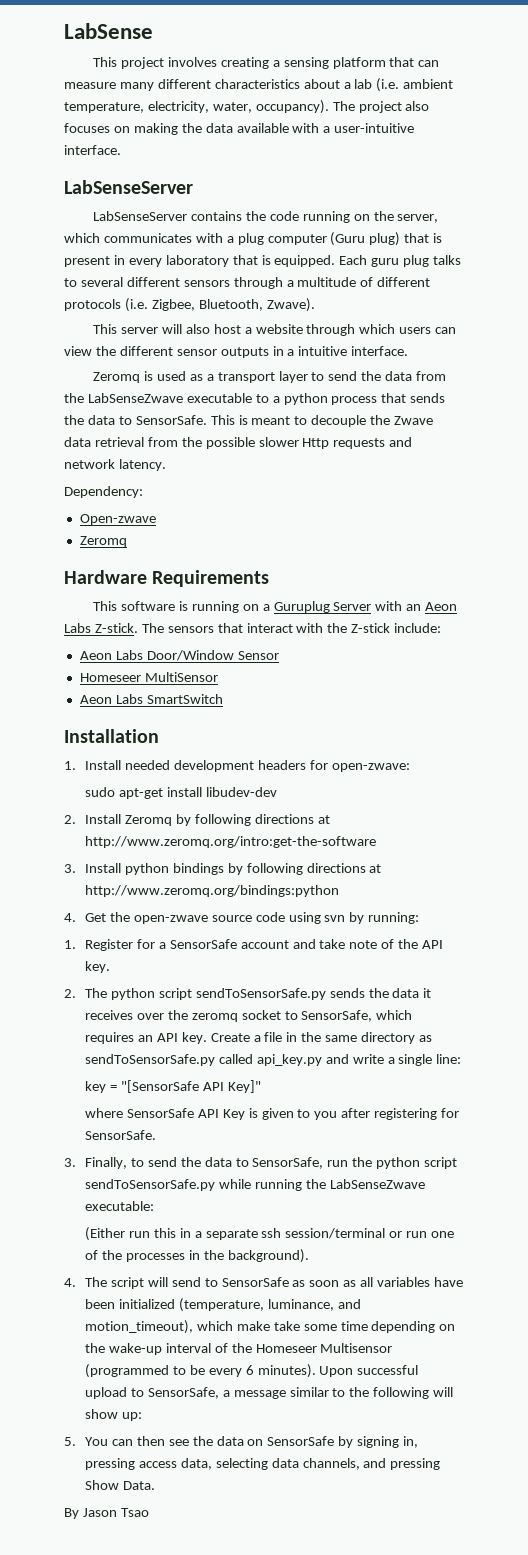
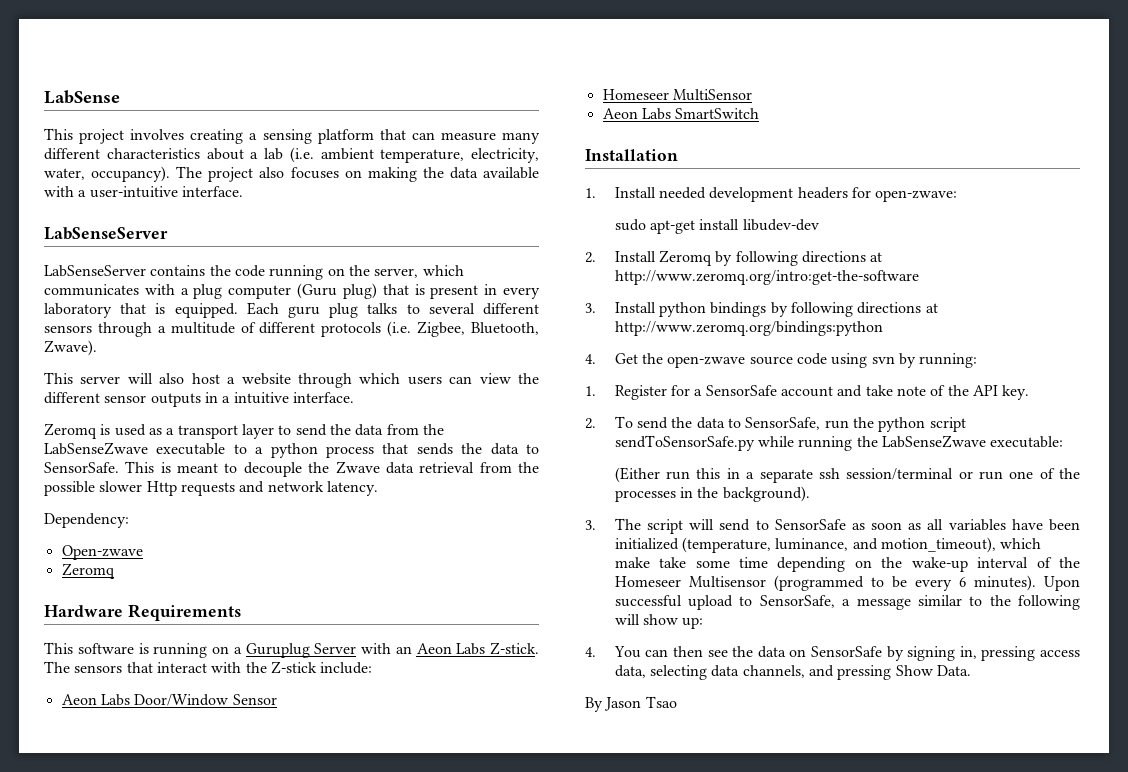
[84,988,432,1000] [84,1010,413,1022] [84,1032,433,1044] [84,1054,462,1066] [84,1080,261,1093] [84,1108,460,1120] [84,1130,156,1140] [64,1157,144,1169] The python script sendToSensorSafe.py sends the data it receives over the zeromq socket to SensorSafe, which requires an API key. Create a file in the same directory as sendToSensorSafe.py called api_key.py and write a single line: // key = "[SensorSafe API Key]" // where SensorSafe API Key is given to you after registering for SensorSafe. // 3. Finally, to -> [614,416,633,428] To
[64,1278,76,1287] 4. -> [585,520,596,530] 3.
[64,1437,76,1446] 5. -> [585,647,596,657] 4.

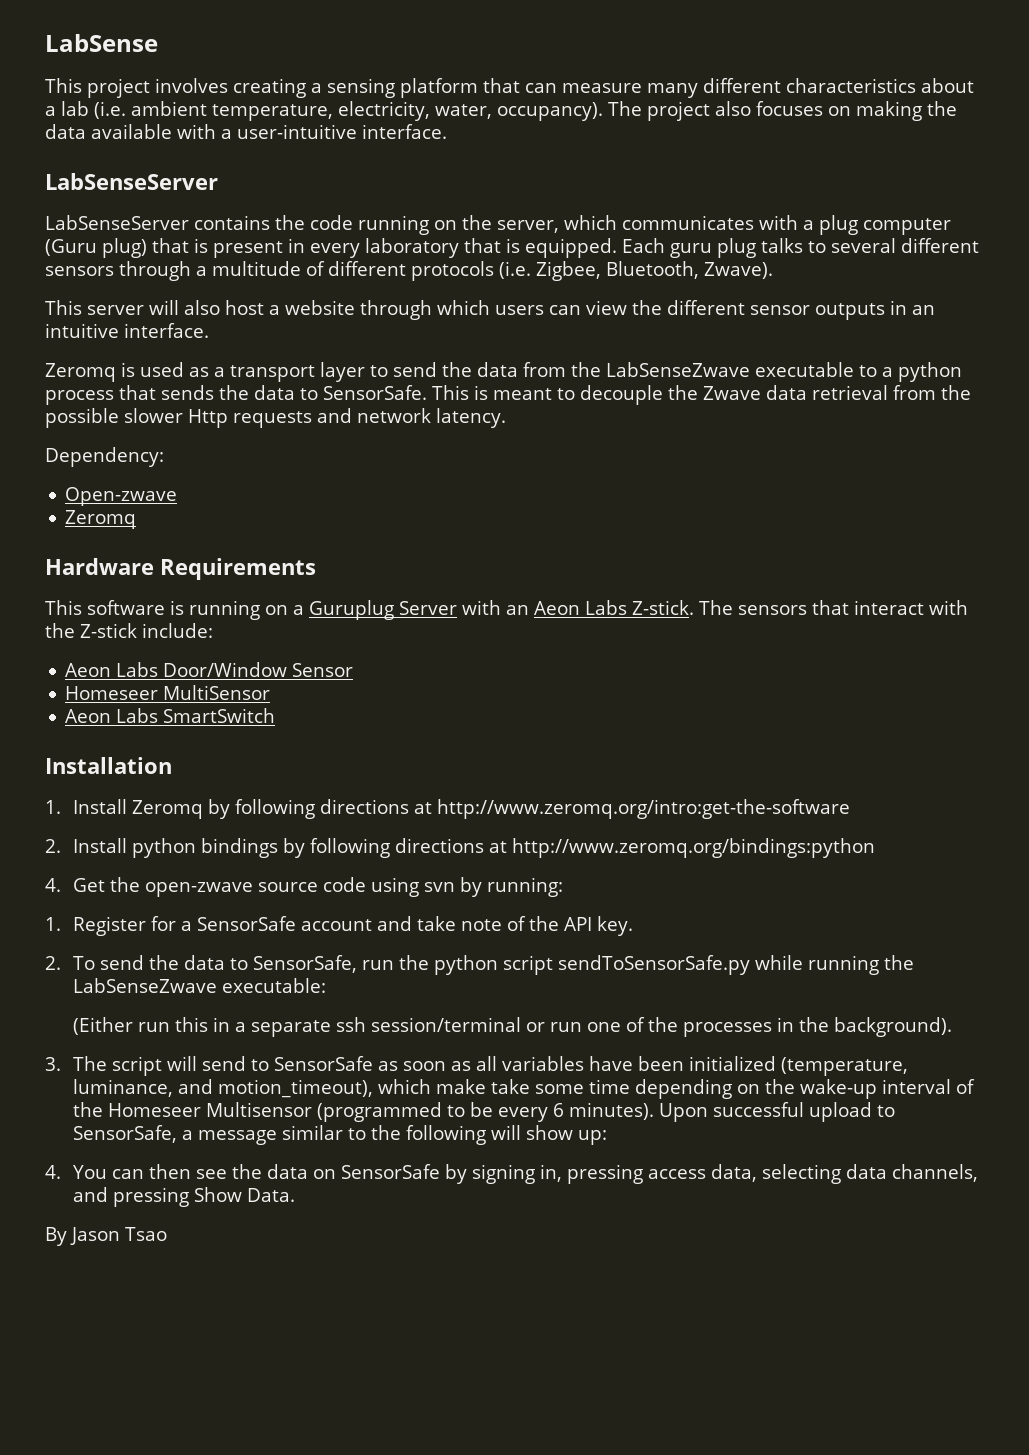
[222,396,231,403] a -> [912,305,935,315] an
[659,187,958,202] [614,219,819,234] [585,251,656,263] needed development headers for open-zwave: // sudo apt-get install libudev-dev // 2. Install -> (128, 806) none
[585,303,596,313] 3. -> [45,839,61,853] 2.

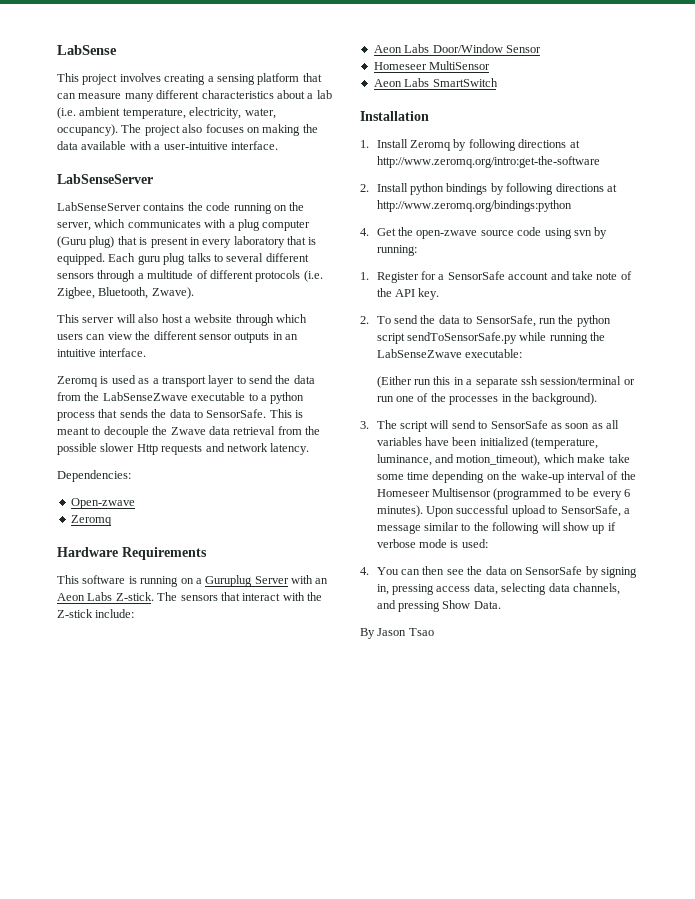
[45,447,164,467] Dependency: -> [57,470,131,482] Dependencies:
[578,1130,608,1145] up: -> [592,522,616,534] [376,539,488,548] up if verbose mode is used:

